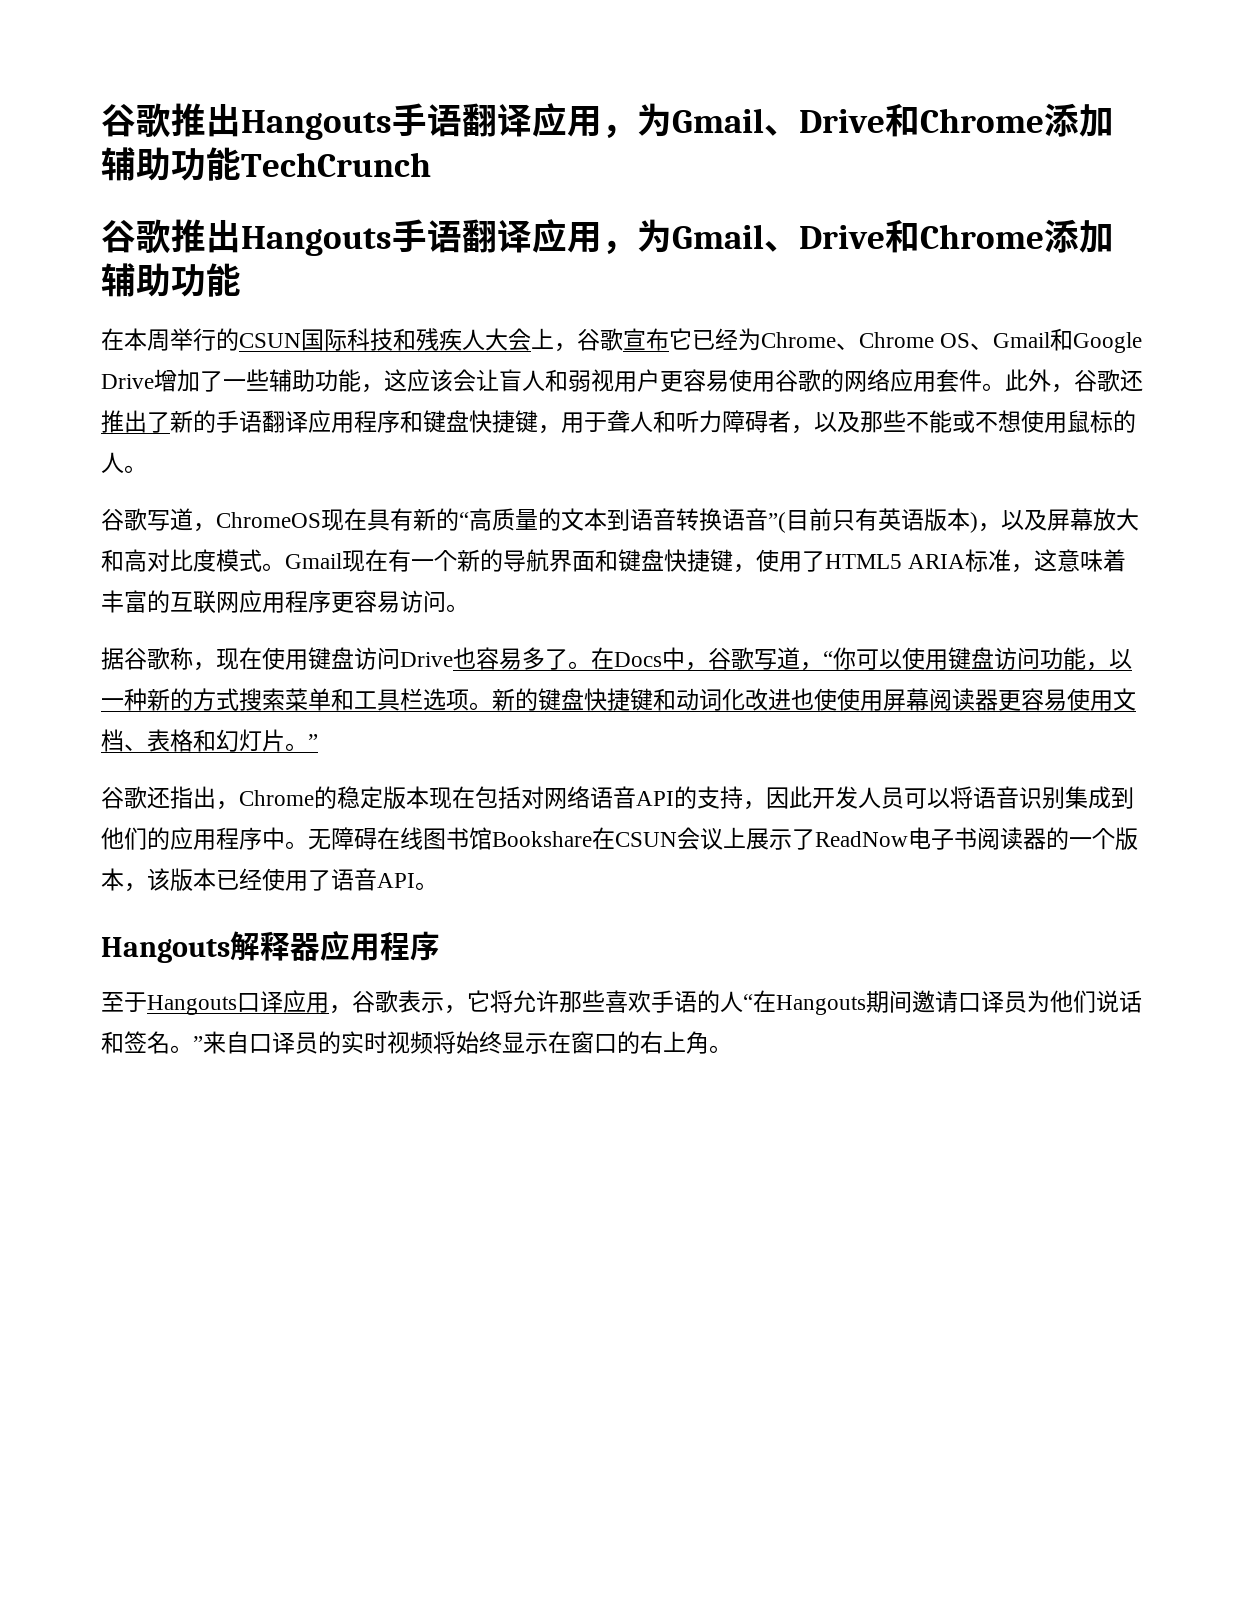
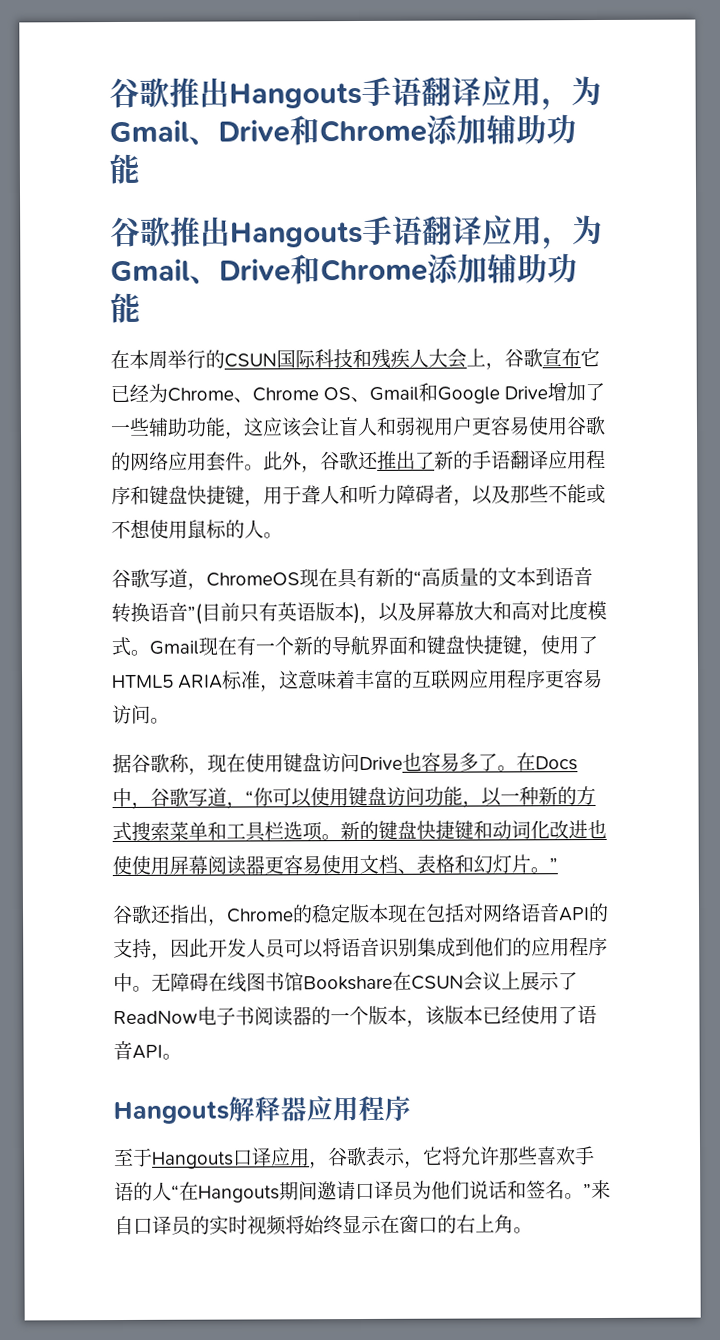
[241,152,431,177] TechCrunch -> (140, 169) none

